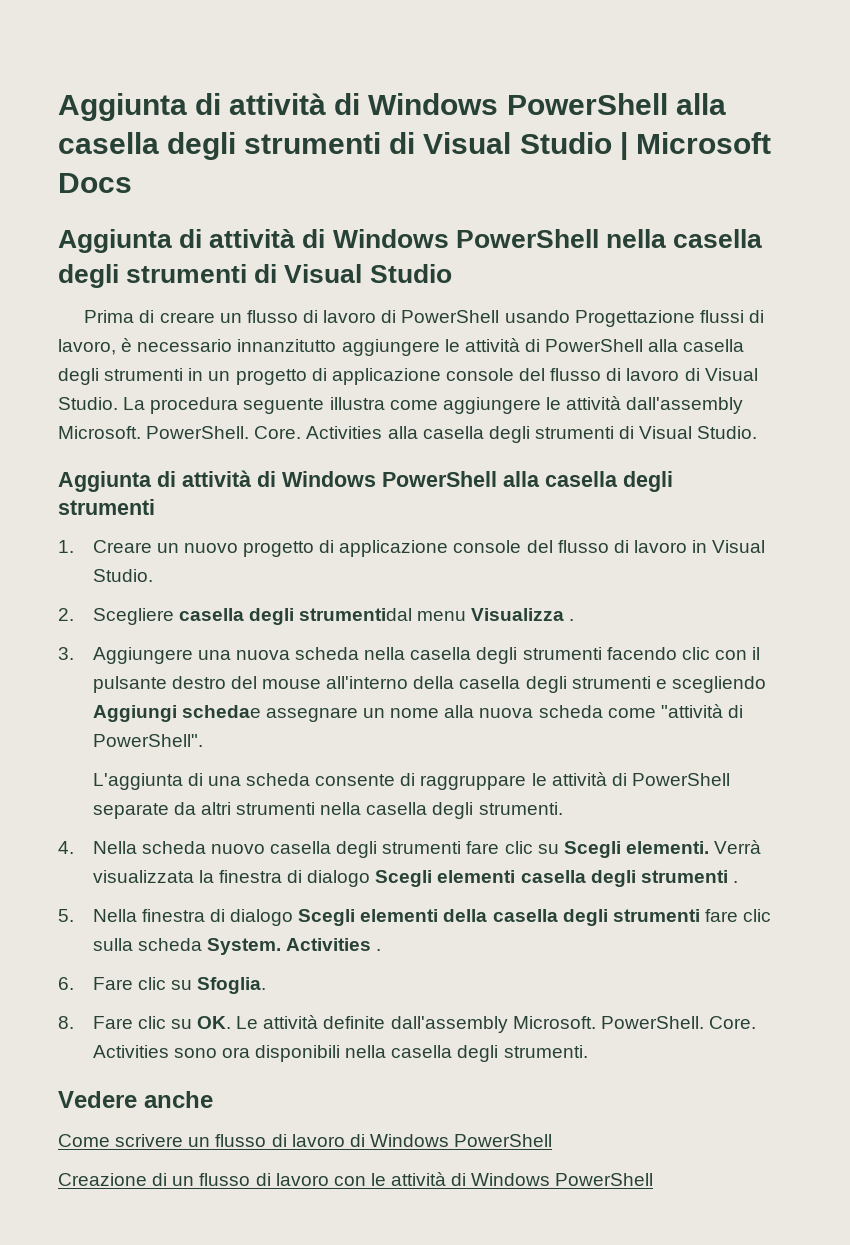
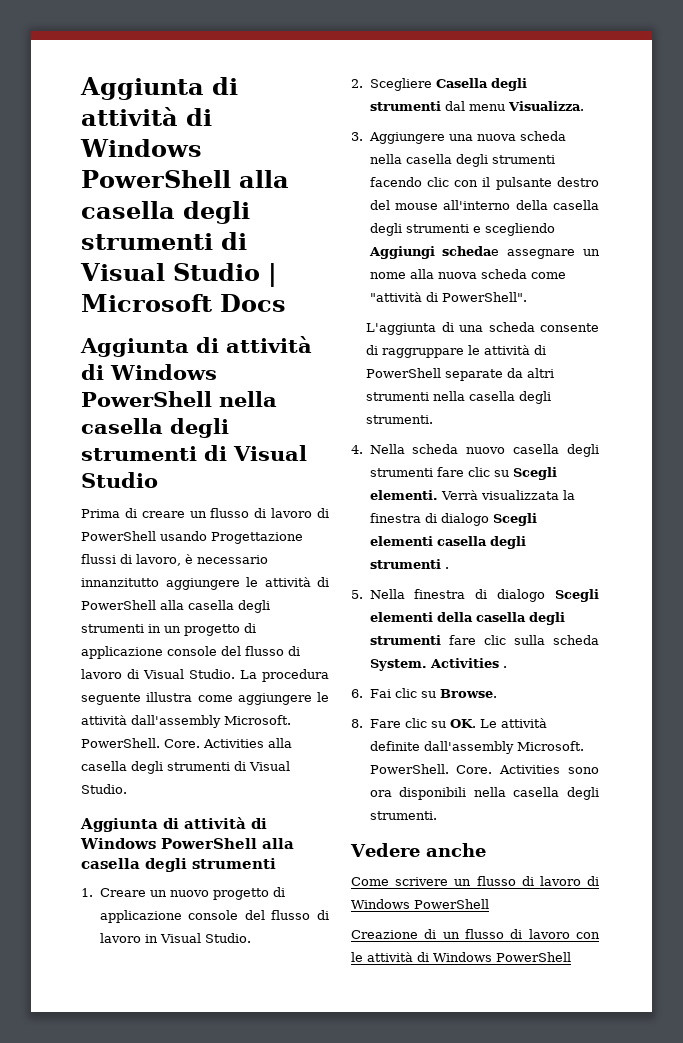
[178,608,575,625] casella degli strumentidal menu Visualizza . -> [435,78,527,91] [369,101,584,111] Casella degli strumenti dal menu Visualizza.
[92,977,267,994] Fare clic su Sfoglia. -> [369,688,497,698] Fai clic su Browse.

